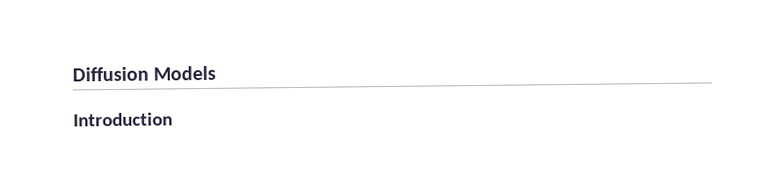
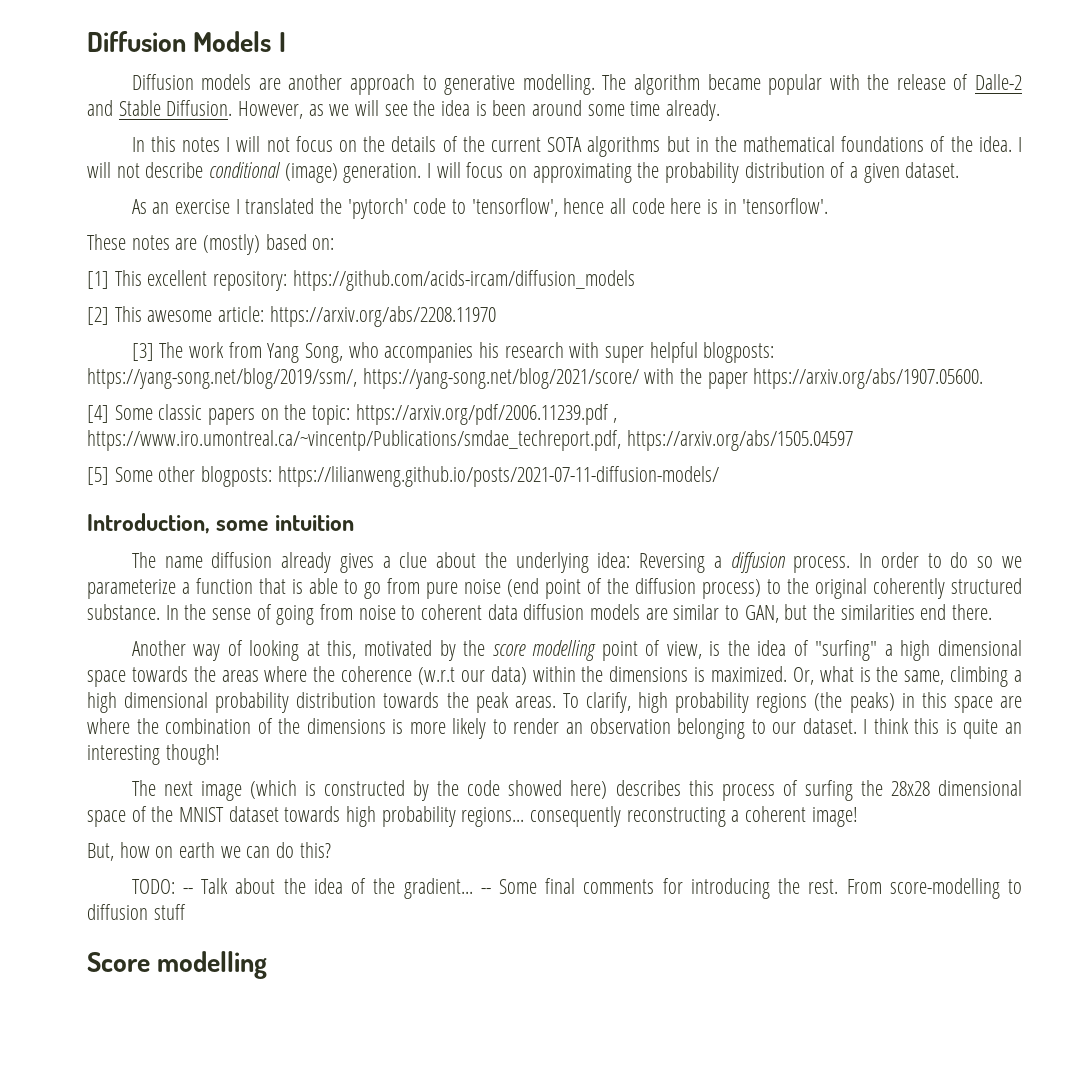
[73,112,173,127] // Introduction -> [278,32,286,52] [131,74,1022,95] [87,100,721,121] [131,136,1022,157] [87,162,960,183] [131,198,829,219] [87,234,335,255] [87,270,635,291] [87,306,496,327] [131,342,775,363] [87,368,984,389] [87,404,618,425] [87,430,853,451] [87,466,719,487] [87,513,354,534] [131,552,1023,573] [87,578,1022,599] [87,604,993,625] [131,640,1022,661] [87,666,1023,687] [87,692,1022,713] [87,718,1022,739] [87,744,220,765] [131,780,1022,801] [87,806,858,827] [87,842,331,861] [131,878,1022,899] [87,904,186,920] [87,951,268,979] I // Diffusion models are another approach to generative modelling. The algorithm became popular with the release of Dalle-2 and Stable Diffusion. However, as we will see the idea is been around some time already. // In this notes I will not focus on the details of the current SOTA algorithms but in the mathematical foundations of the idea. I will not describe conditional (image) generation. I will focus on approximating the probability distribution of a given dataset. // As an exercise I translated the 'pytorch' code to 'tensorflow', hence all code here is in 'tensorflow'. // These notes are (mostly) based on: // [1] This excellent repository: https://github.com/acids-ircam/diffusion_models // [2] This awesome article: https://arxiv.org/abs/2208.11970 // [3] The work from Yang Song, who accompanies his research with super helpful blogposts: https://yang-song.net/blog/2019/ssm/, https://yang-song.net/blog/2021/score/ with the paper https://arxiv.org/abs/1907.05600. // [4] Some classic papers on the topic: https://arxiv.org/pdf/2006.11239.pdf , https://www.iro.umontreal.ca/~vincentp/Publications/smdae_techreport.pdf, https://arxiv.org/abs/1505.04597 // [5] Some other blogposts: https://lilianweng.github.io/posts/2021-07-11-diffusion-models/ // Introduction, some intuition // The name diffusion already gives a clue about the underlying idea: Reversing a diffusion process. In order to do so we parameterize a function that is able to go from pure noise (end point of the diffusion process) to the original coherently structured substance. In the sense of going from noise to coherent data diffusion models are similar to GAN, but the similarities end there. // Another way of looking at this, motivated by the score modelling point of view, is the idea of "surfing" a high dimensional space towards the areas where the coherence (w.r.t our data) within the dimensions is maximized. Or, what is the same, climbing a high dimensional probability distribution towards the peak areas. To clarify, high probability regions (the peaks) in this space are where the combination of the dimensions is more likely to render an observation belonging to our dataset. I think this is quite an interesting though! // The next image (which is constructed by the code showed here) describes this process of surfing the 28x28 dimensional space of the MNIST dataset towards high probability regions... consequently reconstructing a coherent image! // But, how on earth we can do this? // TODO: -- Talk about the idea of the gradient... -- Some final comments for introducing the rest. From score-modelling to diffusion stuff // Score modelling

